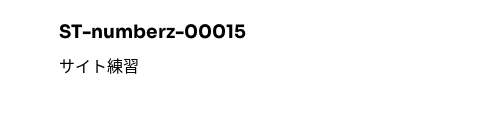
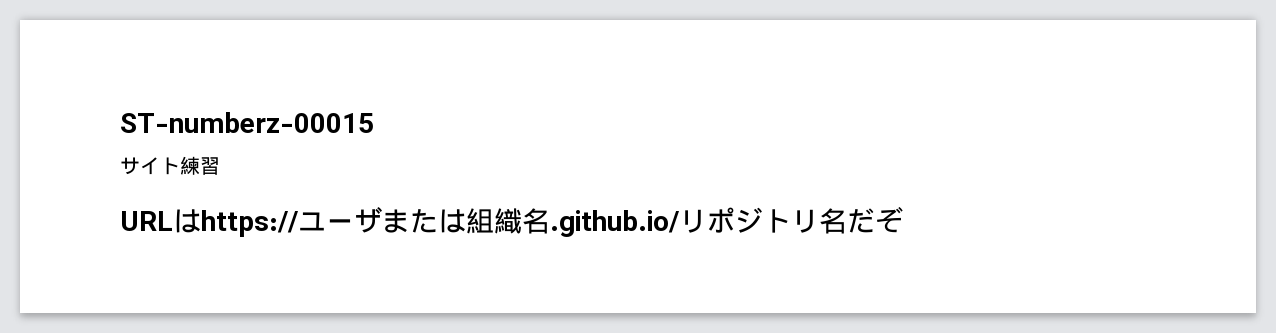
(139, 66) none -> [120,206,903,237] // URLはhttps://ユーザまたは組織名.github.io/リポジトリ名だぞ

